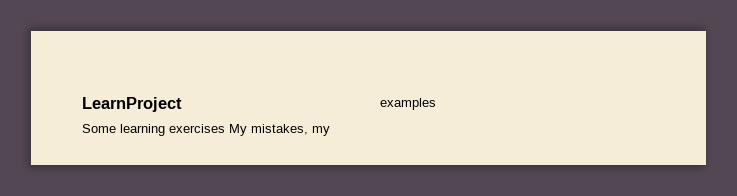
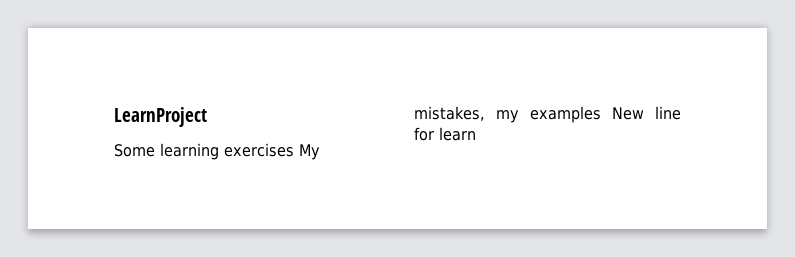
(436, 104) none -> [612,106,681,120] [414,127,476,141] New line for learn

